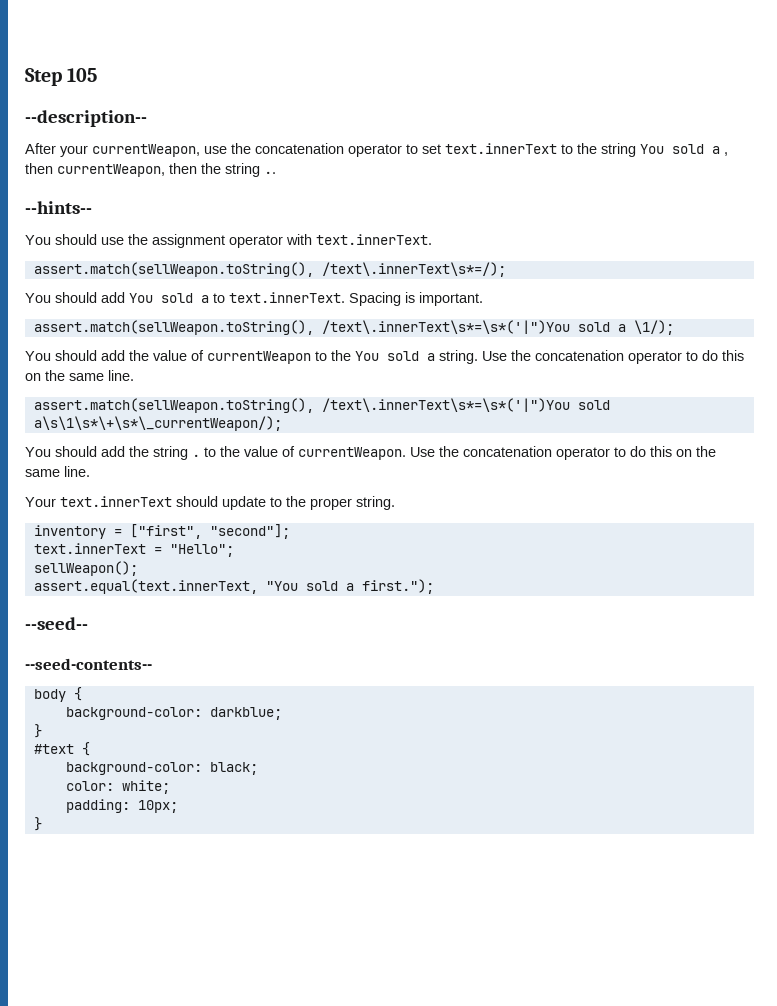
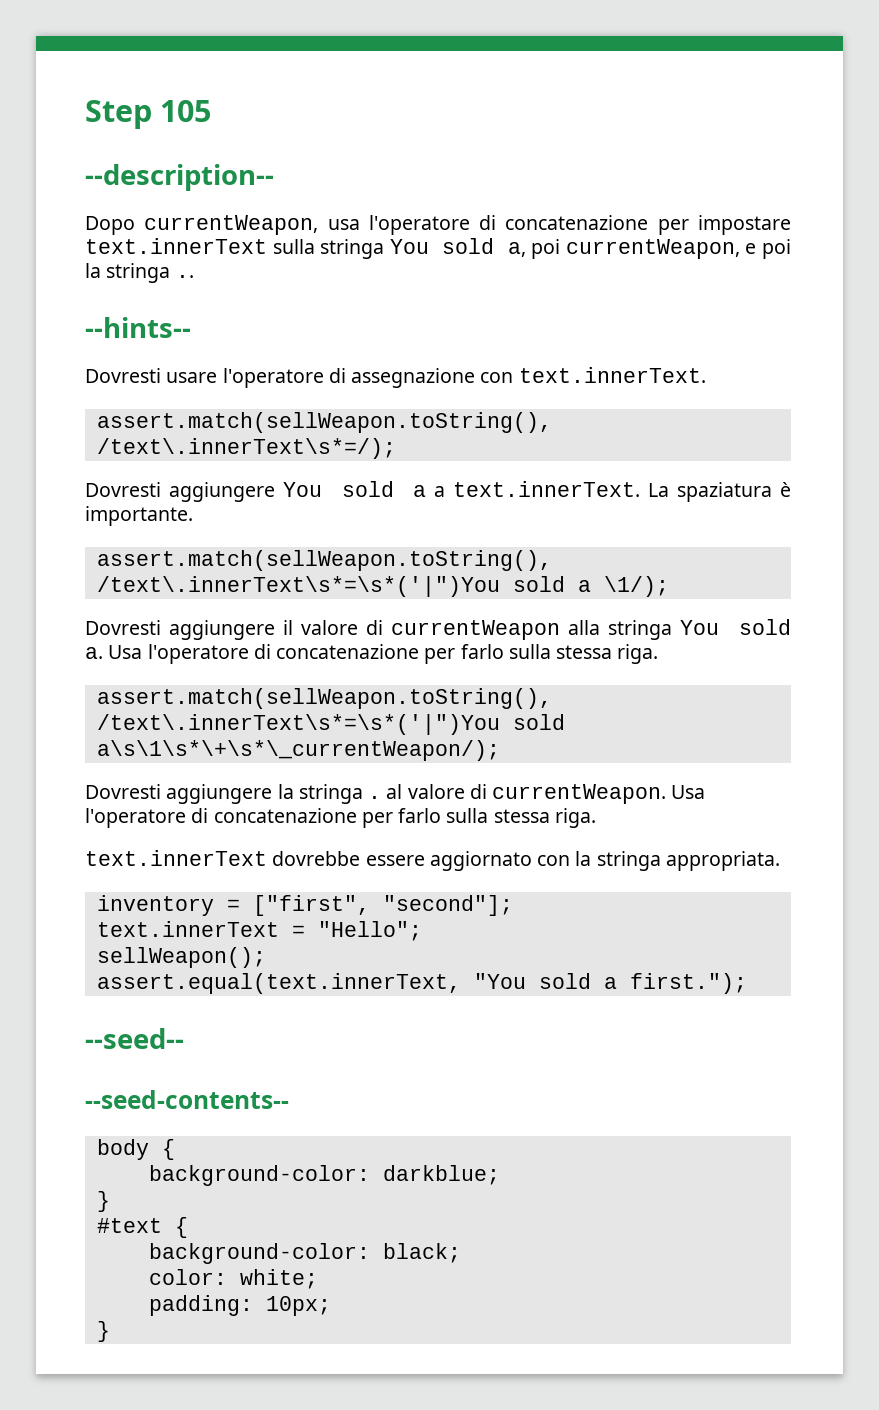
[25,143,728,157] [25,163,276,177] [25,201,92,214] [25,234,432,248] [33,262,506,277] [25,292,483,306] After your currentWeapon, use the concatenation operator to set text.innerText to the string You sold a , then currentWeapon, then the string .. // --hints-- // You should use the assignment operator with text.innerText. // assert.match(sellWeapon.toString(), /text\.innerText\s*=/); // You should add You sold a to text.innerText. Spacing is important. -> [85,215,791,235] [85,238,791,259] [85,263,194,283] [85,317,191,338] [85,367,706,388] [96,412,552,433] [96,438,396,459] [85,481,791,502] [85,506,193,526] Dopo currentWeapon, usa l'operatore di concatenazione per impostare text.innerText sulla stringa You sold a, poi currentWeapon, e poi la stringa .. // --hints-- // Dovresti usare l'operatore di assegnazione con text.innerText. // assert.match(sellWeapon.toString(), /text\.innerText\s*=/); // Dovresti aggiungere You sold a a text.innerText. La spaziatura è importante.
[25,350,744,364] [25,370,134,381] [33,398,610,413] [33,416,282,431] [25,446,716,460] [25,466,90,477] [25,496,395,510] You should add the value of currentWeapon to the You sold a string. Use the concatenation operator to do this on the same line. // assert.match(sellWeapon.toString(), /text\.innerText\s*=\s*('|")You sold a\s\1\s*\+\s*\_currentWeapon/); // You should add the string . to the value of currentWeapon. Use the concatenation operator to do this on the same line. // Your text.innerText should update to the proper string. -> [85,619,792,640] [85,644,659,664] [96,688,552,709] [96,714,565,735] [96,740,500,761] [85,784,706,804] [85,808,596,828] [85,850,780,871] Dovresti aggiungere il valore di currentWeapon alla stringa You sold a. Usa l'operatore di concatenazione per farlo sulla stessa riga. // assert.match(sellWeapon.toString(), /text\.innerText\s*=\s*('|")You sold a\s\1\s*\+\s*\_currentWeapon/); // Dovresti aggiungere la stringa . al valore di currentWeapon. Usa l'operatore di concatenazione per farlo sulla stessa riga. // text.innerText dovrebbe essere aggiornato con la stringa appropriata.

